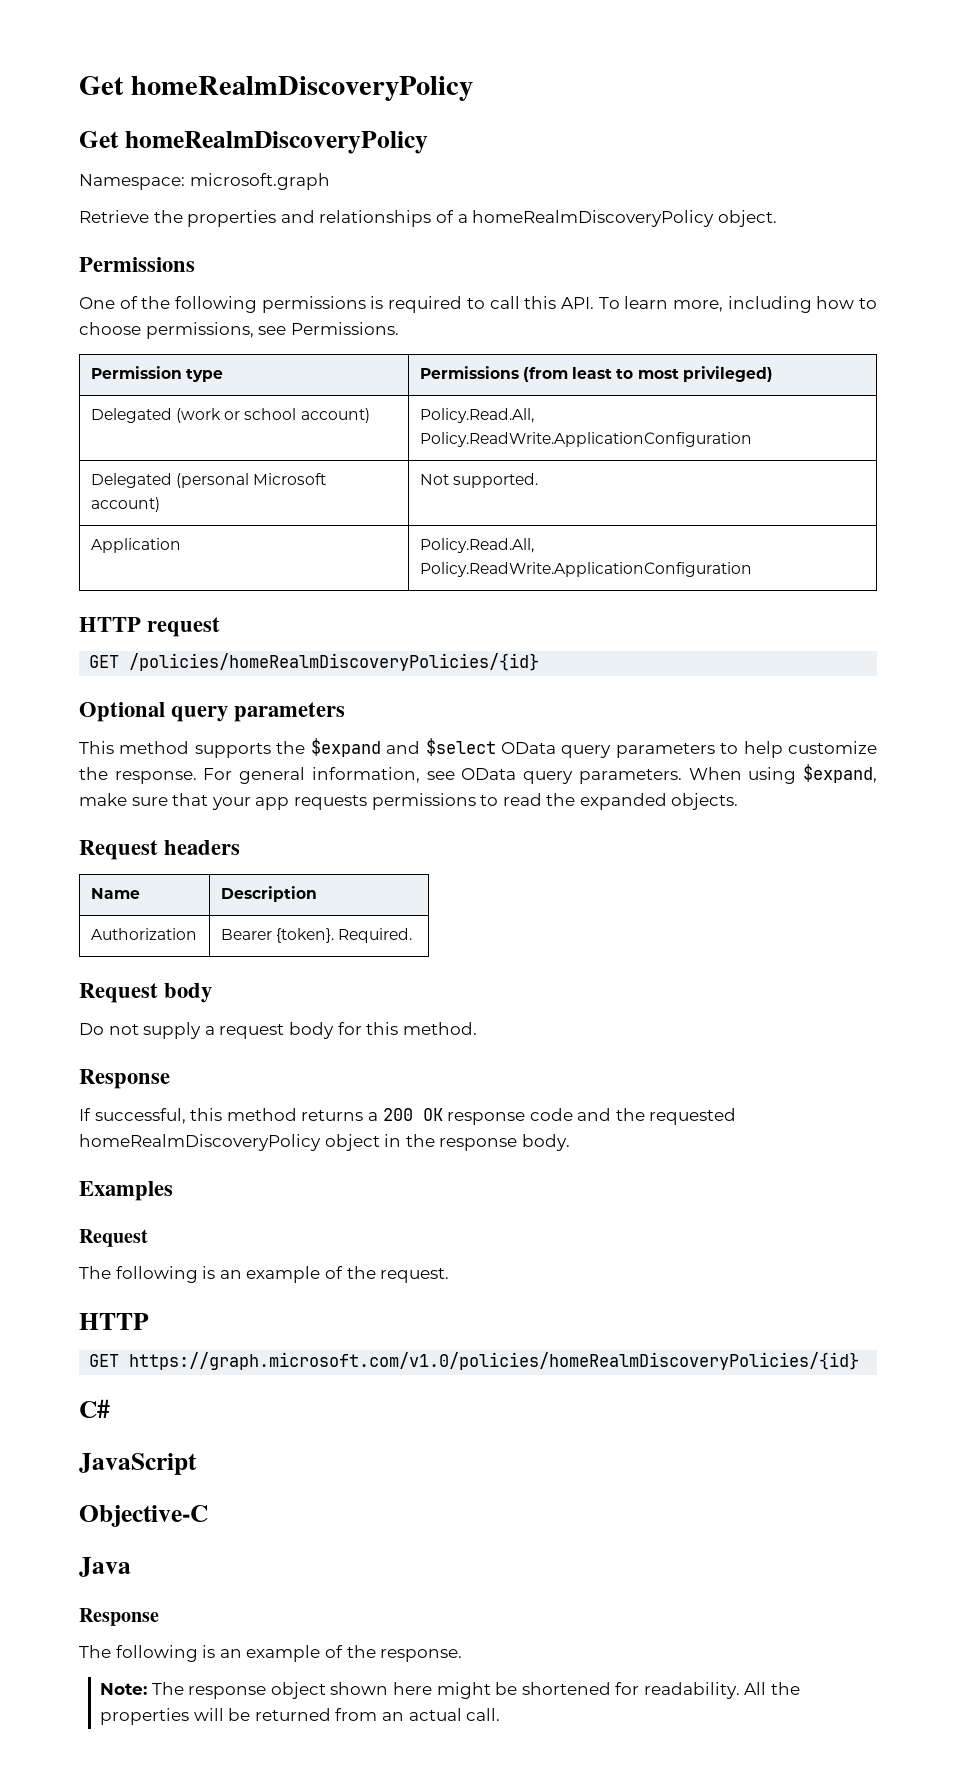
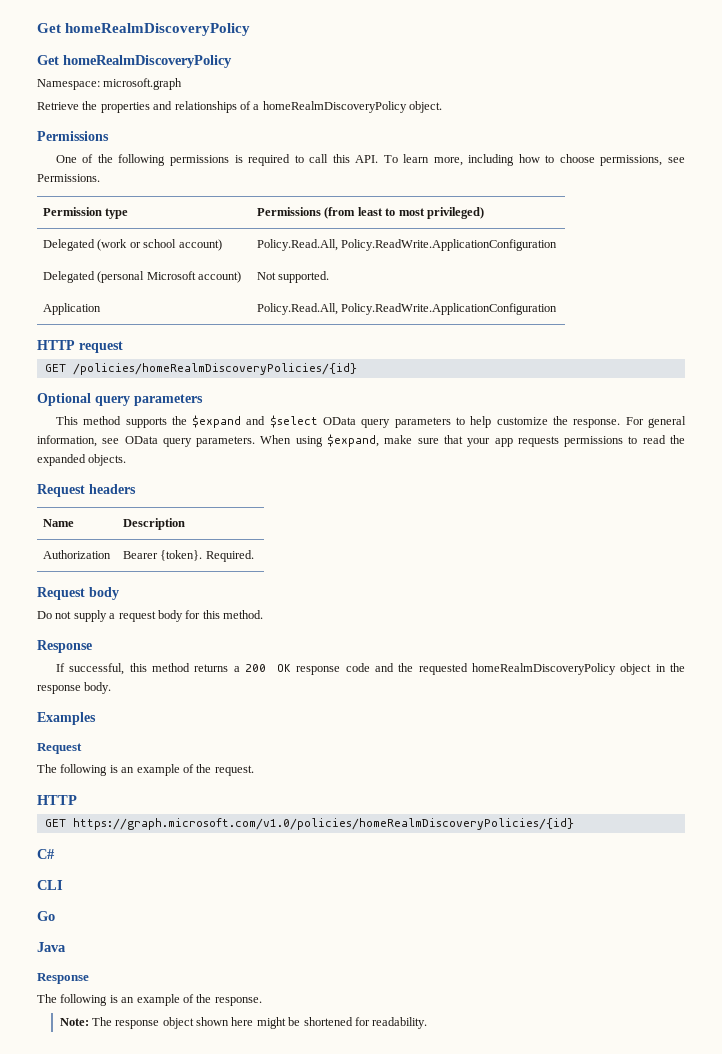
[79,1453,197,1475] [79,1505,208,1527] JavaScript // Objective-C -> [37,880,63,890] [37,911,55,921] CLI // Go
[744,1682,801,1695] [99,1708,501,1725] All the properties will be returned from an actual call. -> (428, 1023) none

